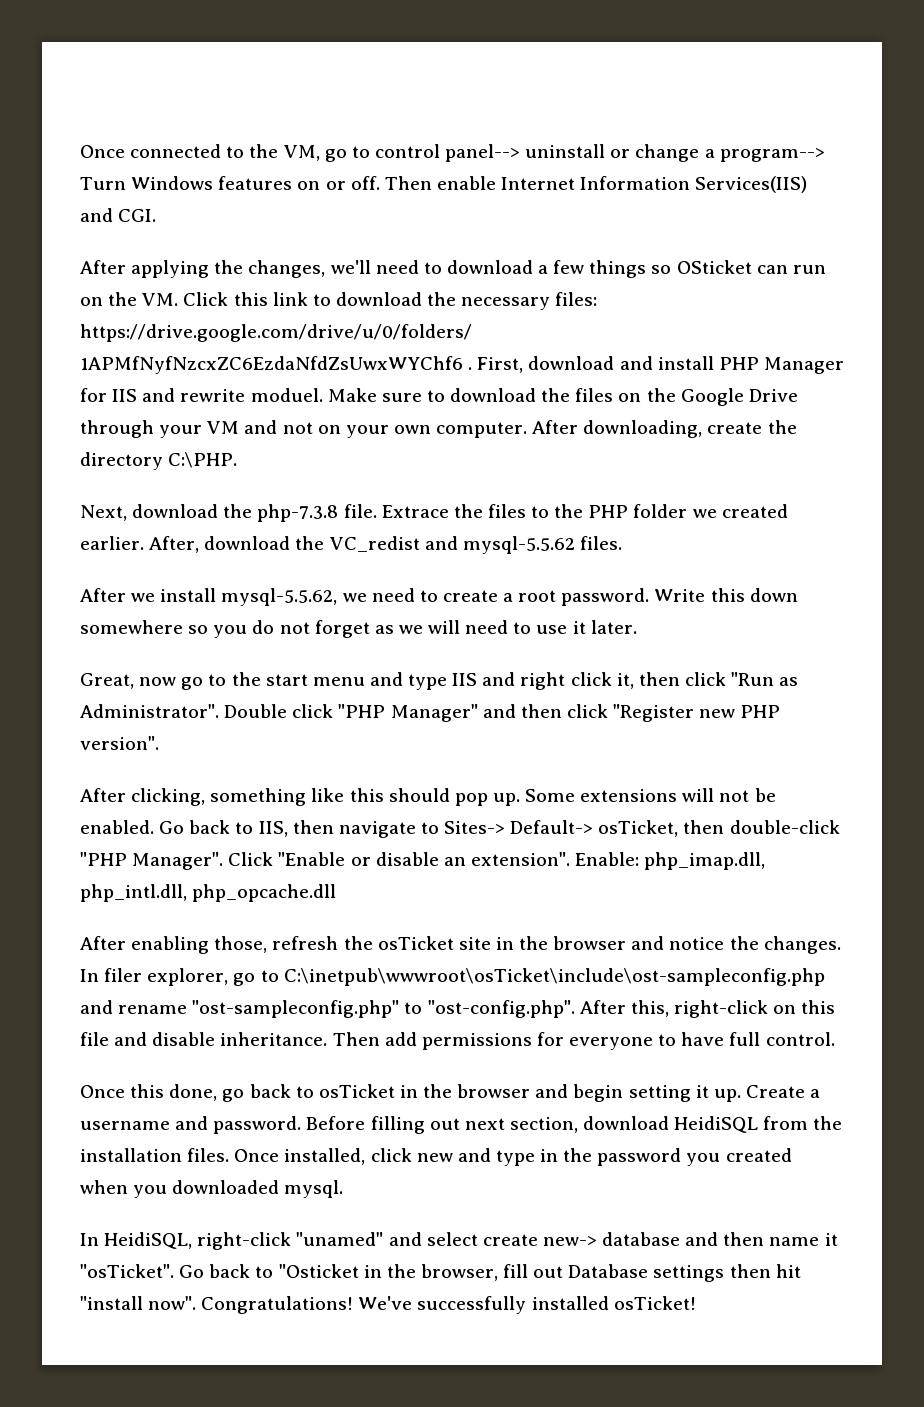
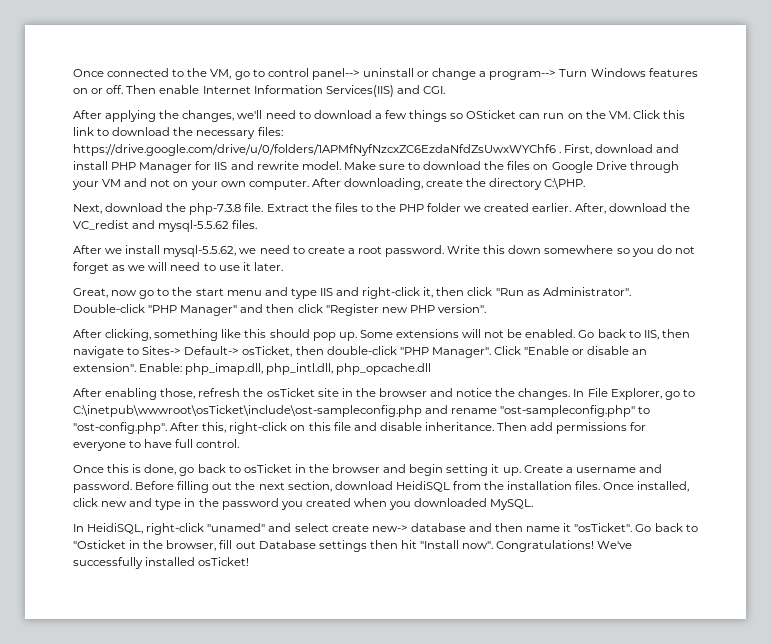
[250,388,323,402] moduel. -> [301,161,341,170] model.
[646,388,676,402] the -> (549, 167) none
[381,505,449,518] Extrace -> [266,204,309,212] Extract
[520,672,612,690] right click -> [362,287,421,299] right-click
[224,704,334,718] Double click -> [73,304,145,313] Double-click
[104,968,229,986] filer explorer, -> [587,388,662,400] File Explorer,
(165, 1091) none -> [132,464,142,473] is
(460, 1124) none -> [235,481,256,490] the
[284,1180,344,1198] mysql. -> [490,499,534,510] MySQL.
[80,1296,143,1310] "install -> [420,540,460,549] "Install

